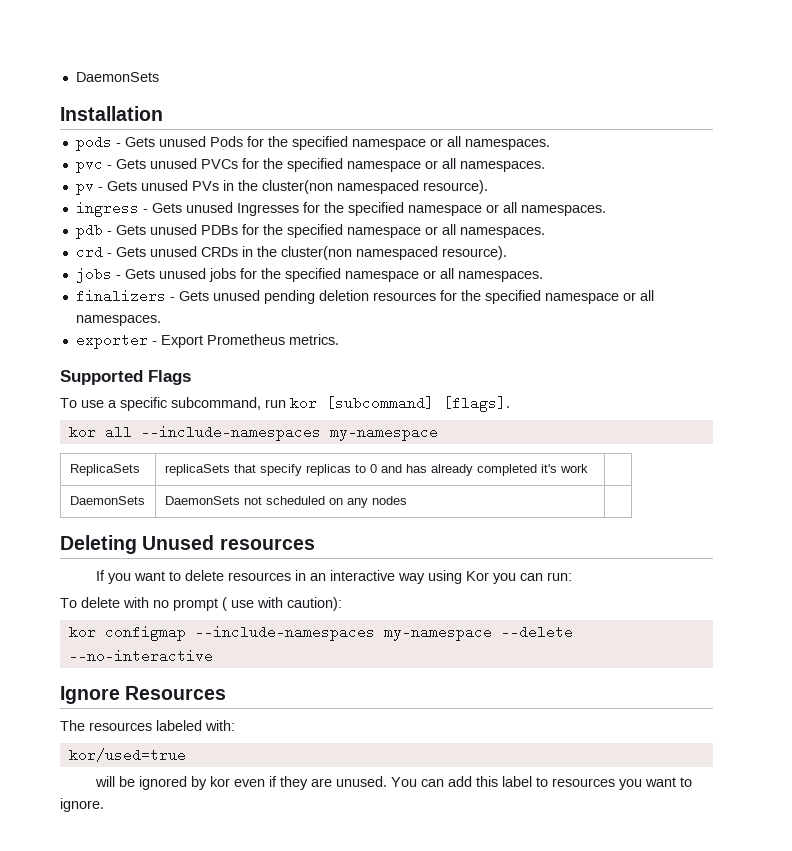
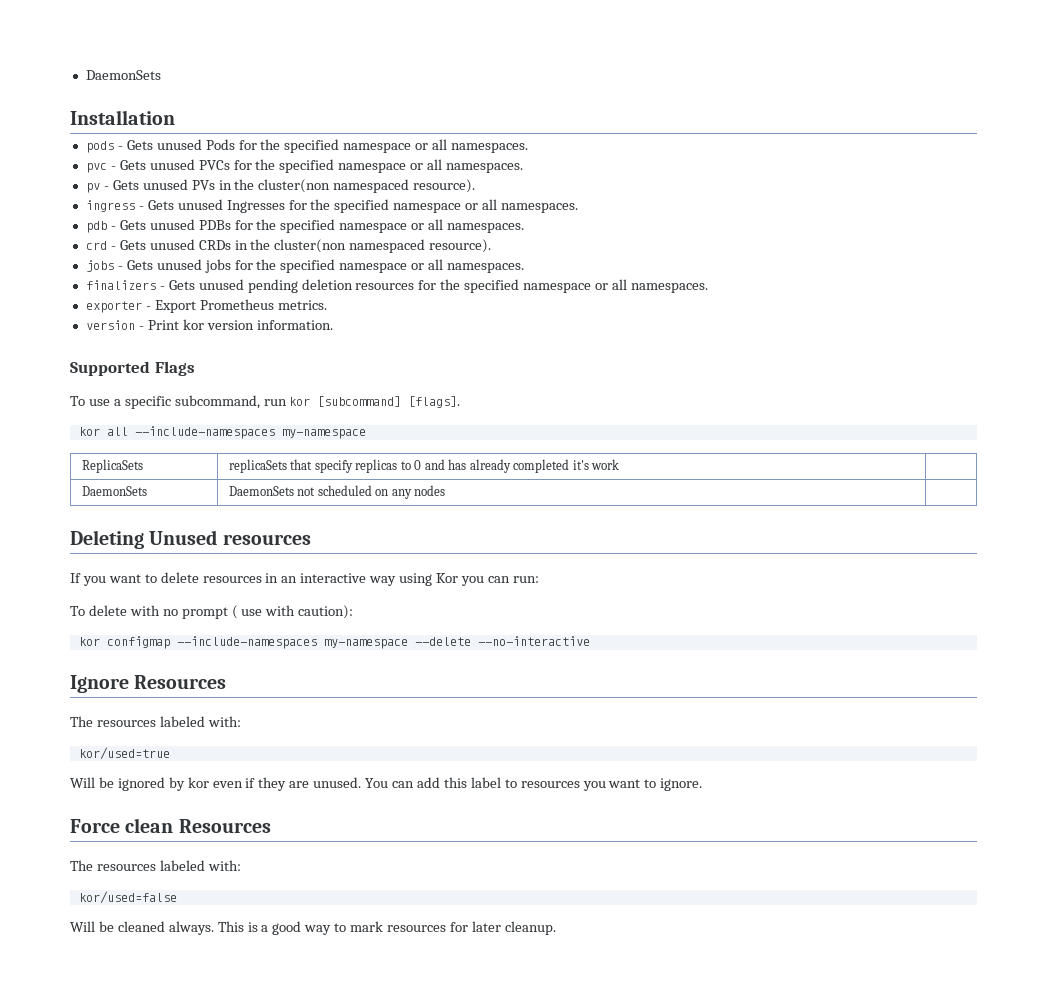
(339, 339) none -> [85,319,333,330] // version - Print kor version information.
[94,776,115,787] will -> [70,777,95,788] Will
(104, 805) none -> [70,818,271,833] [70,860,241,871] [78,891,177,904] [70,921,556,935] // Force clean Resources // The resources labeled with: // kor/used=false // Will be cleaned always. This is a good way to mark resources for later cleanup.

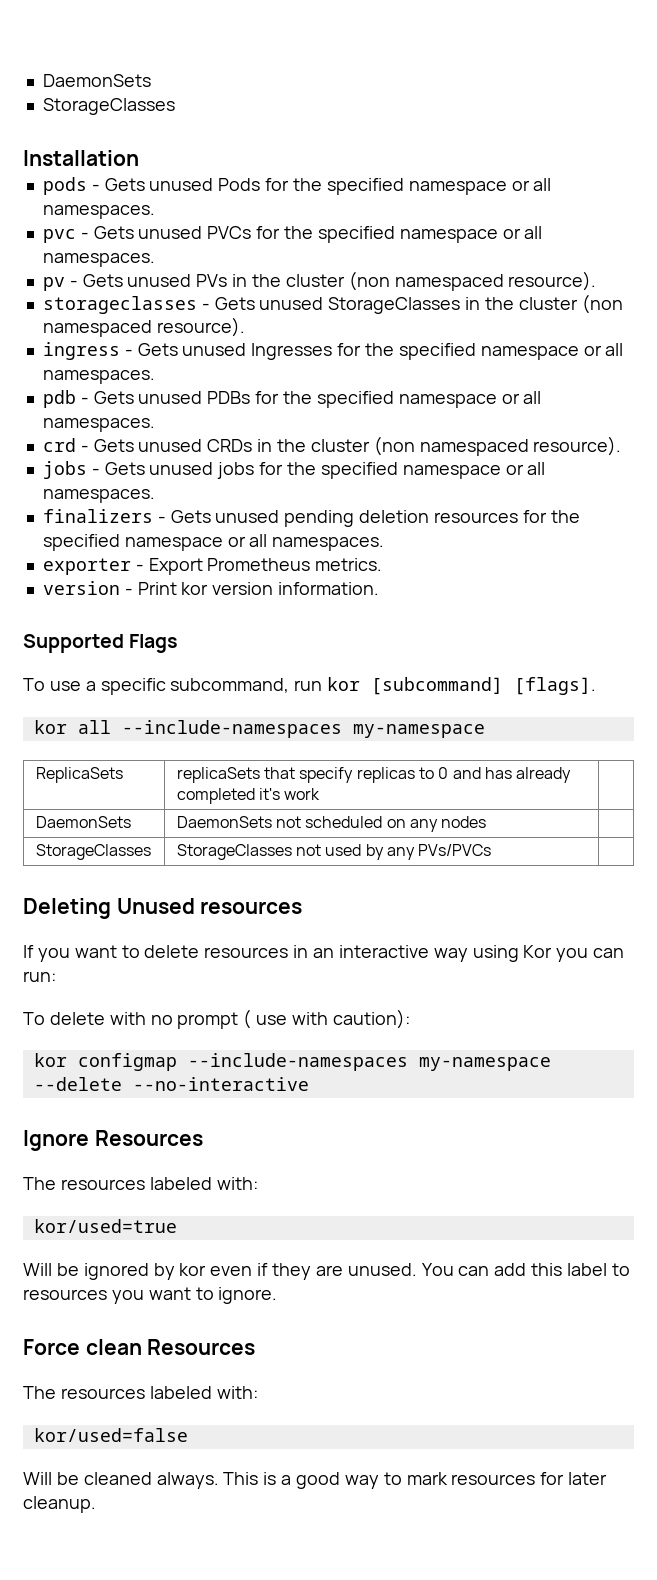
[85,70,161,80] DaemonSets -> [42,74,151,87] [42,98,175,115] DaemonSets // StorageClasses
[258,179,331,193] cluster(non -> [285,271,597,291] [42,294,623,314] cluster (non namespaced resource). // storageclasses - Gets unused StorageClasses in the cluster (non
[274,239,347,253] cluster(non -> [310,436,415,456] cluster (non
(446, 490) none -> [35,844,151,860] [176,844,492,860] // StorageClasses | StorageClasses not used by any PVs/PVCs |

